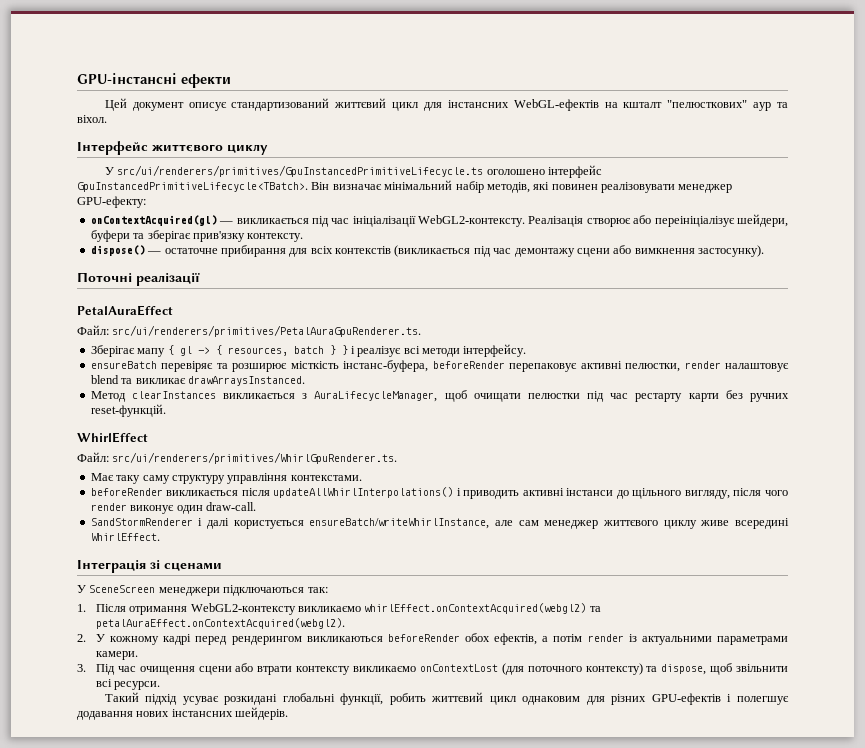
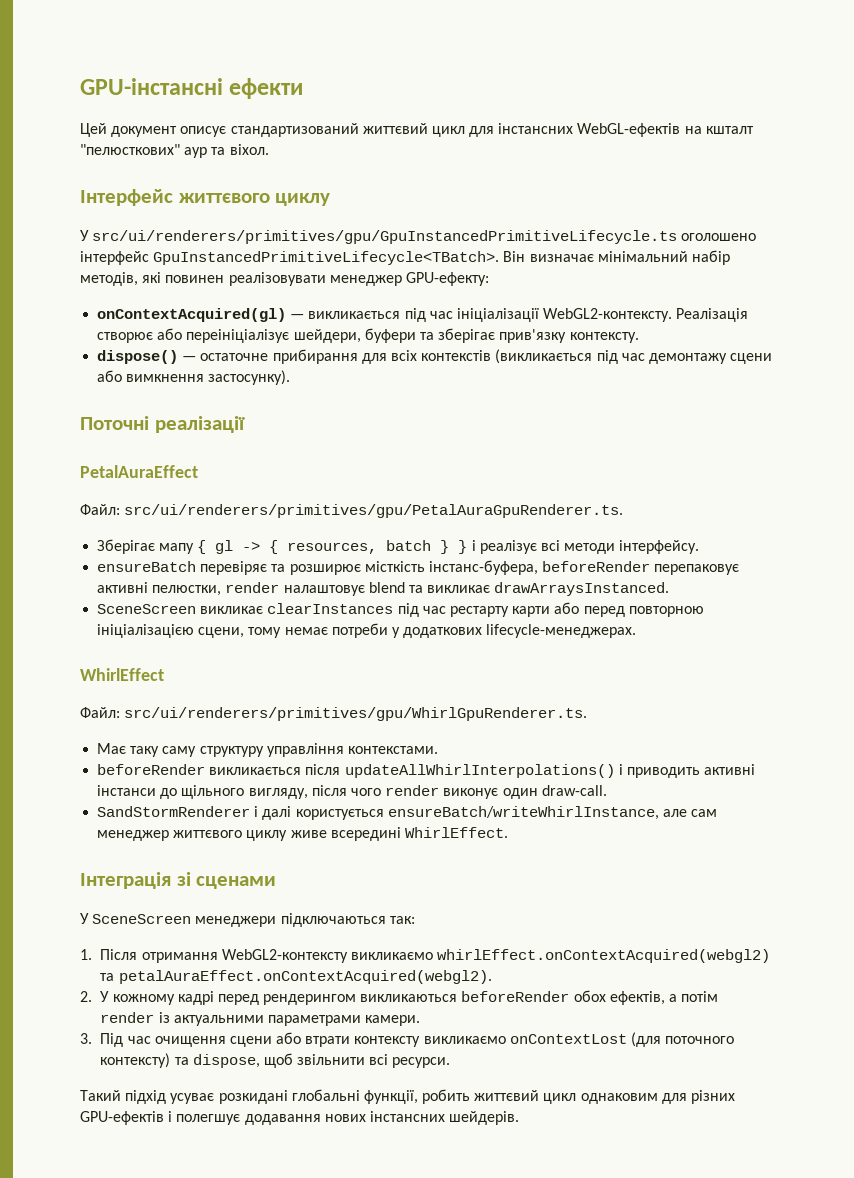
[117,165,484,177] src/ui/renderers/primitives/GpuInstancedPrimitiveLifecycle.ts -> [92,230,678,244] src/ui/renderers/primitives/gpu/GpuInstancedPrimitiveLifecycle.ts
[112,325,422,337] src/ui/renderers/primitives/PetalAuraGpuRenderer.ts. -> [124,504,624,518] src/ui/renderers/primitives/gpu/PetalAuraGpuRenderer.ts.
[90,390,789,402] [90,404,166,417] Метод clearInstances викликається з AuraLifecycleManager, щоб очищати пелюстки під час рестарту карти без ручних reset-функцій. -> [97,602,704,617] [97,623,637,638] SceneScreen викликає clearInstances під час рестарту карти або перед повторною ініціалізацією сцени, тому немає потреби у додаткових lifecycle-менеджерах.
[112,452,398,464] src/ui/renderers/primitives/WhirlGpuRenderer.ts. -> [124,707,588,721] src/ui/renderers/primitives/gpu/WhirlGpuRenderer.ts.

